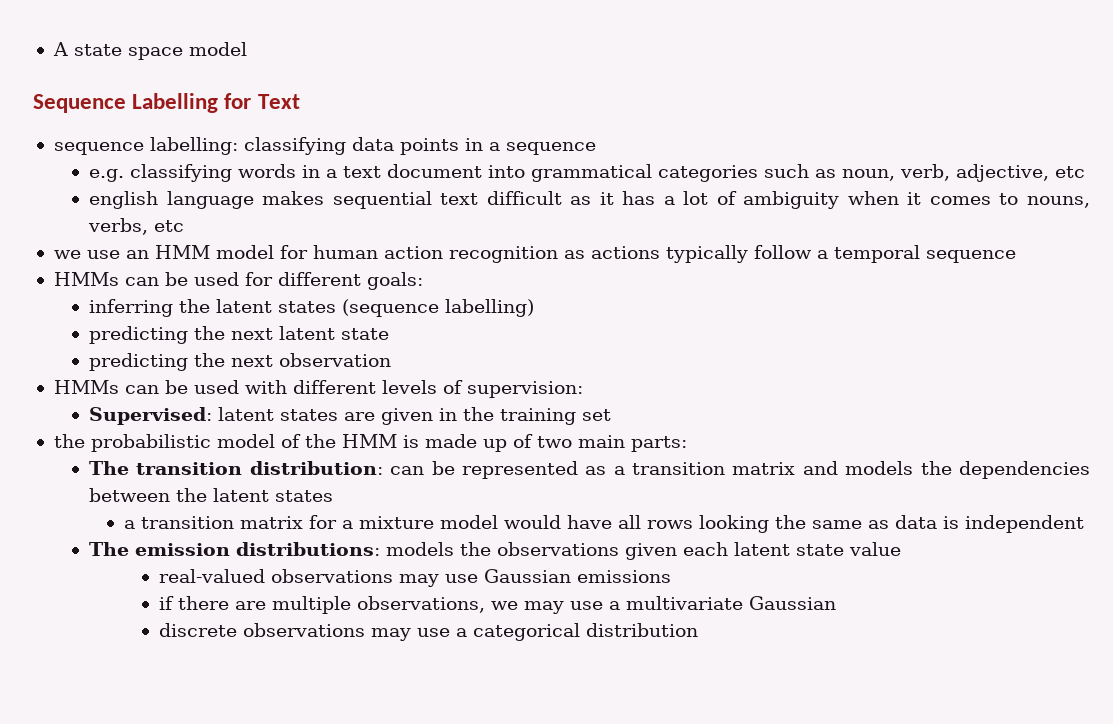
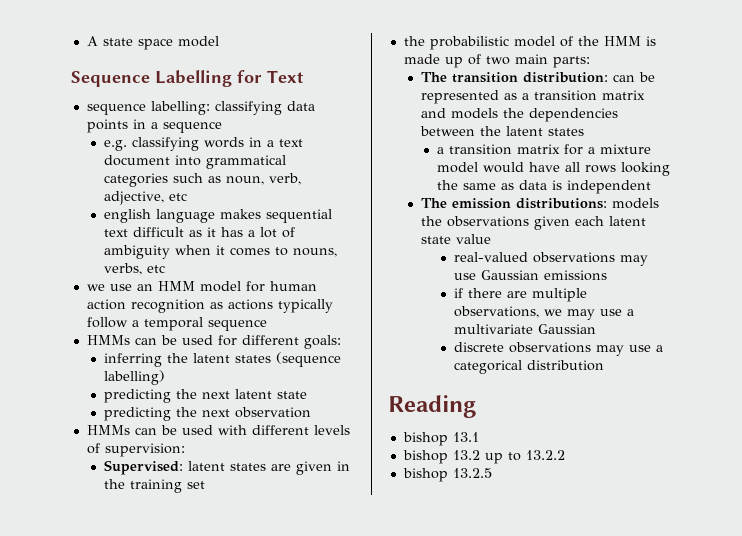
(699, 630) none -> [388,395,476,418] [402,432,479,446] [402,450,565,464] [402,468,492,482] // Reading // bishop 13.1 // bishop 13.2 up to 13.2.2 // bishop 13.2.5

